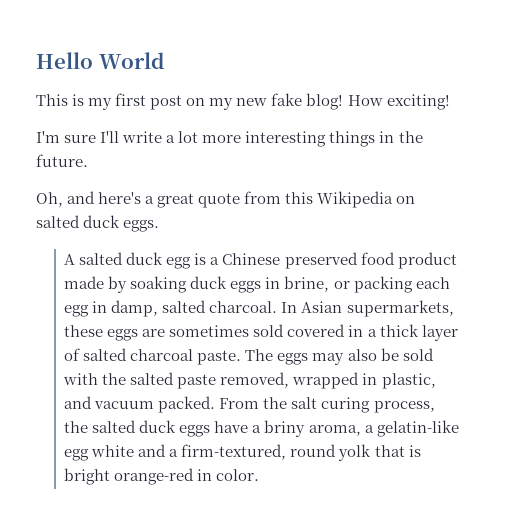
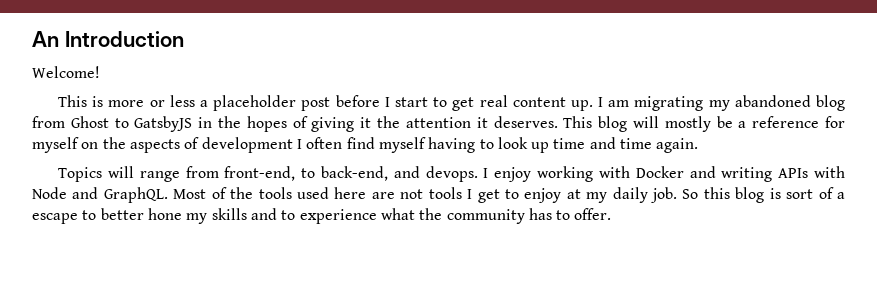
[36,52,164,69] Hello World -> [32,31,184,47] [32,66,100,78] An Introduction // Welcome!
[88,93,450,110] [36,131,423,147] [36,154,88,167] [36,191,416,208] [36,215,160,232] [64,252,457,269] [64,276,450,293] [64,300,454,317] [64,324,458,341] [64,348,434,365] [63,372,436,389] [64,396,435,413] [64,420,459,437] [64,444,421,461] [64,468,260,485] my first post on my new fake blog! How exciting! // I'm sure I'll write a lot more interesting things in the future. // Oh, and here's a great quote from this Wikipedia on salted duck eggs. // A salted duck egg is a Chinese preserved food product made by soaking duck eggs in brine, or packing each egg in damp, salted charcoal. In Asian supermarkets, these eggs are sometimes sold covered in a thick layer of salted charcoal paste. The eggs may also be sold with the salted paste removed, wrapped in plastic, and vacuum packed. From the salt curing process, the salted duck eggs have a briny aroma, a gelatin-like egg white and a firm-textured, round yolk that is bright orange-red in color. -> [108,95,845,111] [32,116,846,132] [32,137,699,153] [58,166,846,182] [32,187,845,203] [32,208,612,224] more or less a placeholder post before I start to get real content up. I am migrating my abandoned blog from Ghost to GatsbyJS in the hopes of giving it the attention it deserves. This blog will mostly be a reference for myself on the aspects of development I often find myself having to look up time and time again. // Topics will range from front-end, to back-end, and devops. I enjoy working with Docker and writing APIs with Node and GraphQL. Most of the tools used here are not tools I get to enjoy at my daily job. So this blog is sort of a escape to better hone my skills and to experience what the community has to offer.

